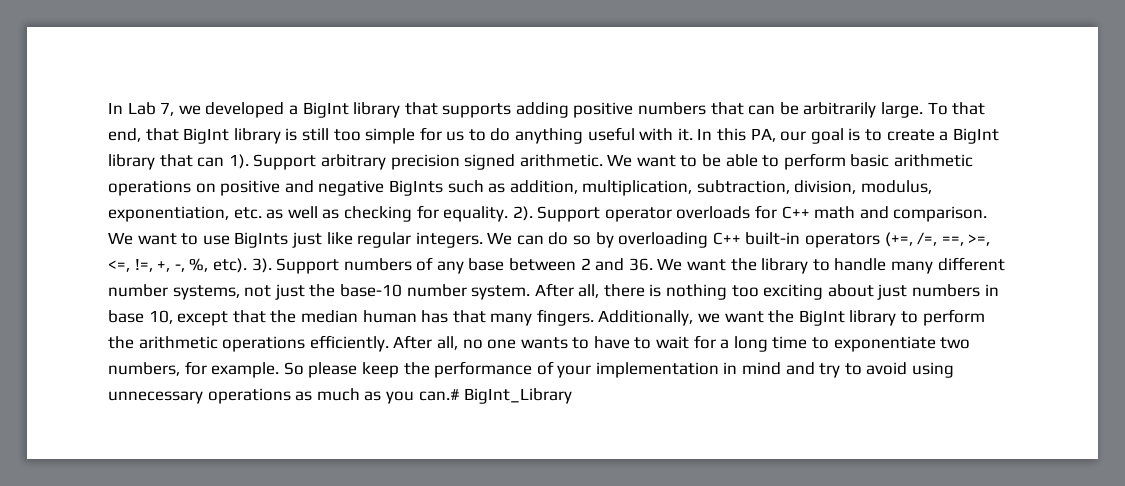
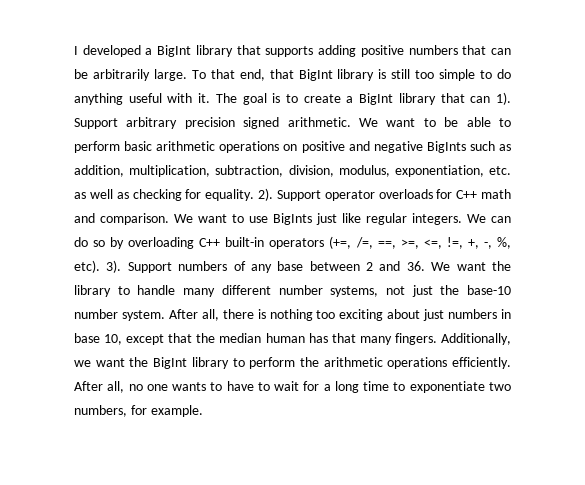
[108,102,201,116] In Lab 7, we -> [74,46,78,55] I
[419,127,465,141] for us -> (476, 75) none
[697,128,807,142] In this PA, our -> [215,93,237,103] The
[283,361,955,378] [108,388,573,404] So please keep the performance of your implementation in mind and try to avoid using unnecessary operations as much as you can.# BigInt_Library -> (203, 411) none

